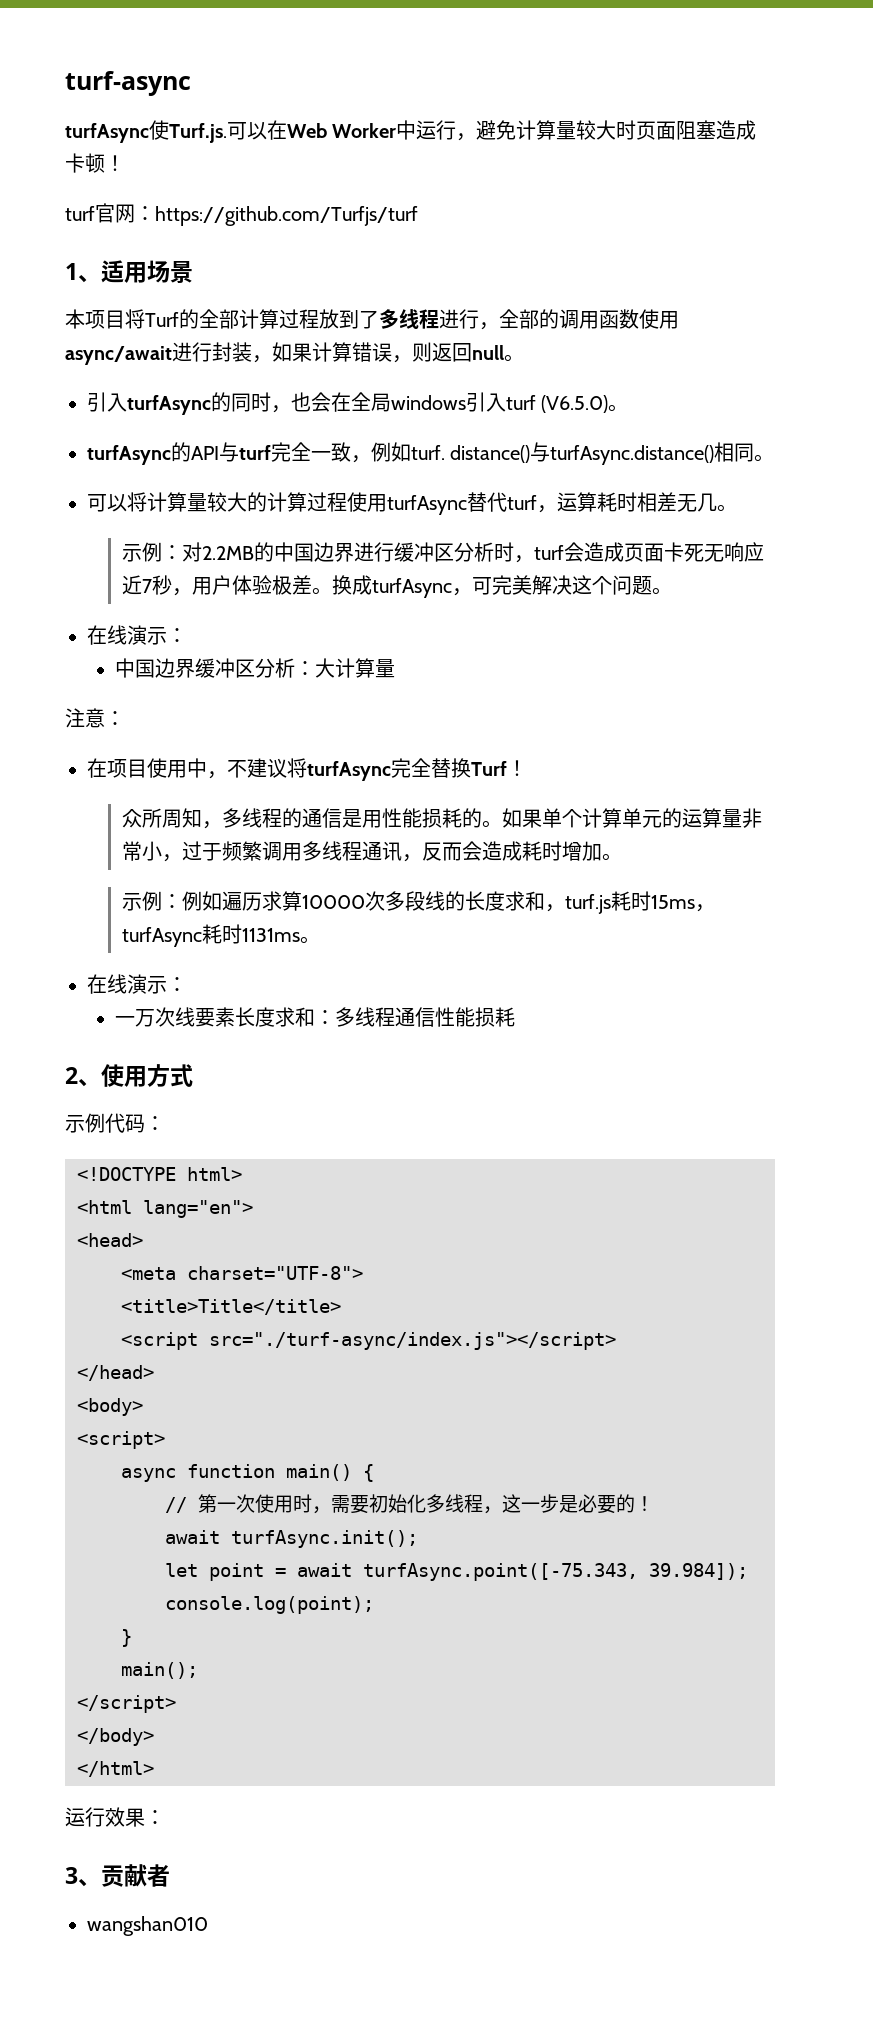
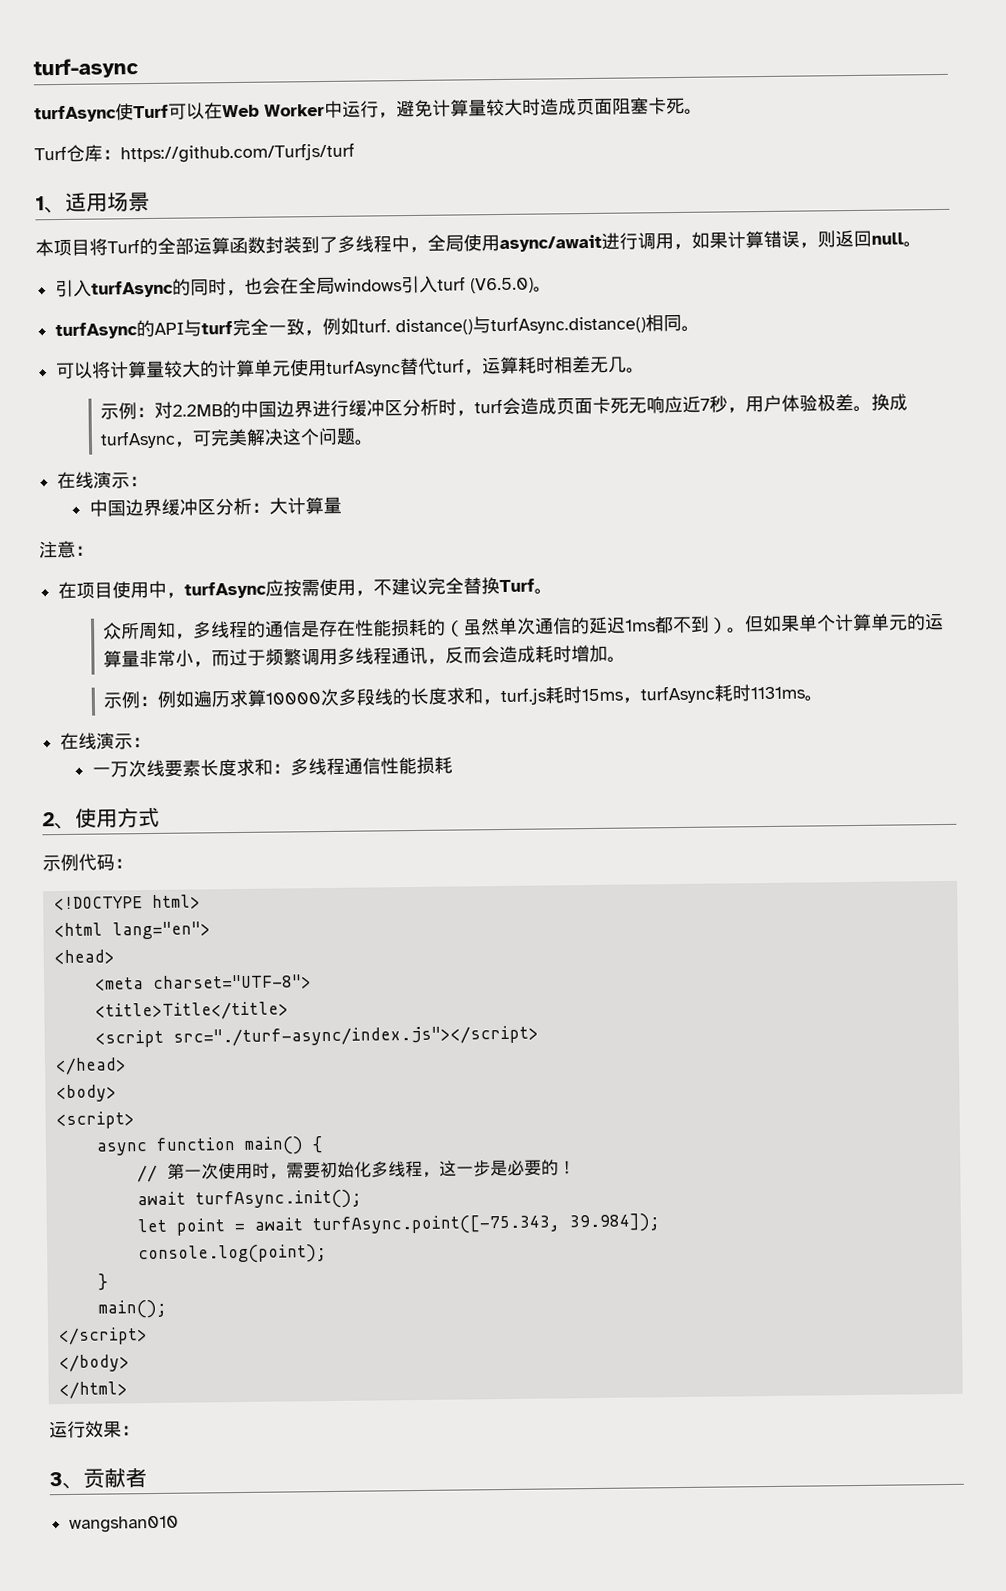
[168,123,227,143] Turf.js. -> [133,104,169,119] Turf
(637, 130) none -> [540,98,577,116] 造成
[716,120,757,140] [65,153,125,173] [65,203,135,223] 造成卡顿！ // turf官网 -> [648,97,703,115] [34,144,103,162] 卡死。 // Turf仓库
[238,309,639,330] 计算过程放到了多线程进行，全部的调用函数 -> [193,234,464,255] 运算函数封装到了多线程中，全局
[211,342,252,362] 封装 -> [637,232,674,250] 调用
[307,492,347,512] 过程 -> [254,359,292,377] 单元
[227,758,391,781] 不建议将turfAsync -> [184,577,429,599] turfAsync应按需使用，不建议
[506,760,527,776] ！ -> [534,588,554,595] 。
[361,810,382,828] 用 -> [318,619,357,638] 存在
[481,820,502,828] 。 -> [445,615,765,637] （虽然单次通信的延迟1ms都不到）。但
(182, 858) none -> [211,650,231,667] 而

